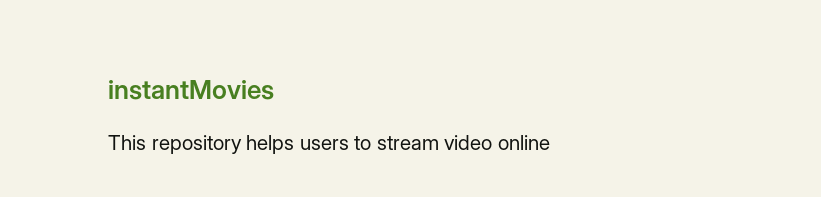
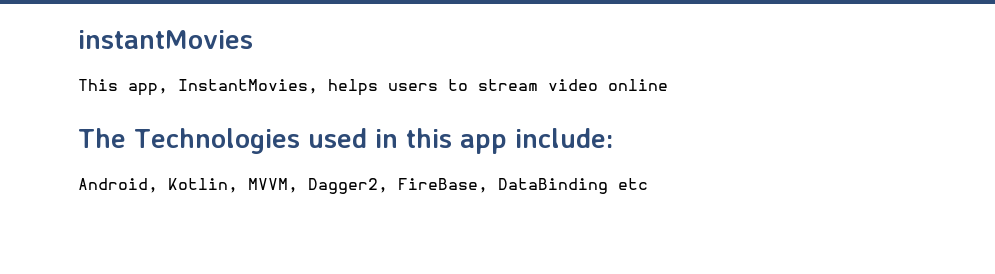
[151,135,242,154] repository -> [128,79,318,96] app, InstantMovies,
(550, 142) none -> [78,128,614,154] [78,178,648,194] // The Technologies used in this app include: // Android, Kotlin, MVVM, Dagger2, FireBase, DataBinding etc

